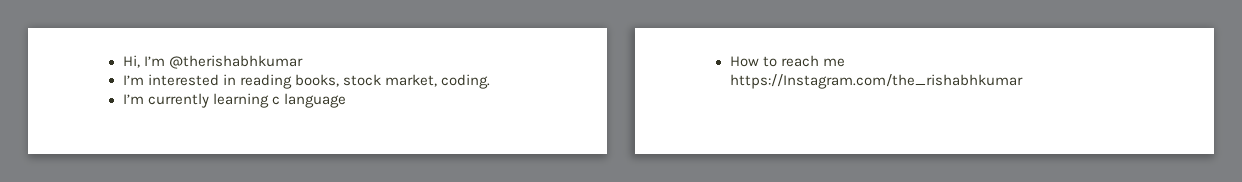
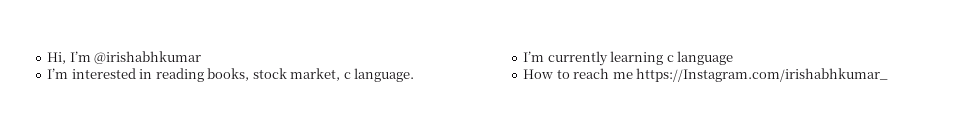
[168,55,303,69] @therishabhkumar -> [94,51,202,64] @irishabhkumar
[440,74,490,89] coding. -> [343,68,415,82] c language.
[729,74,1023,89] https://Instagram.com/the_rishabhkumar -> [636,68,889,82] https://Instagram.com/irishabhkumar_

